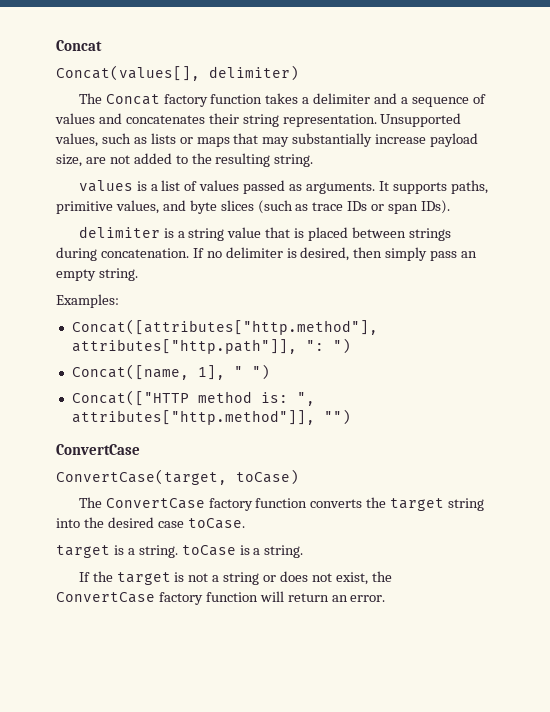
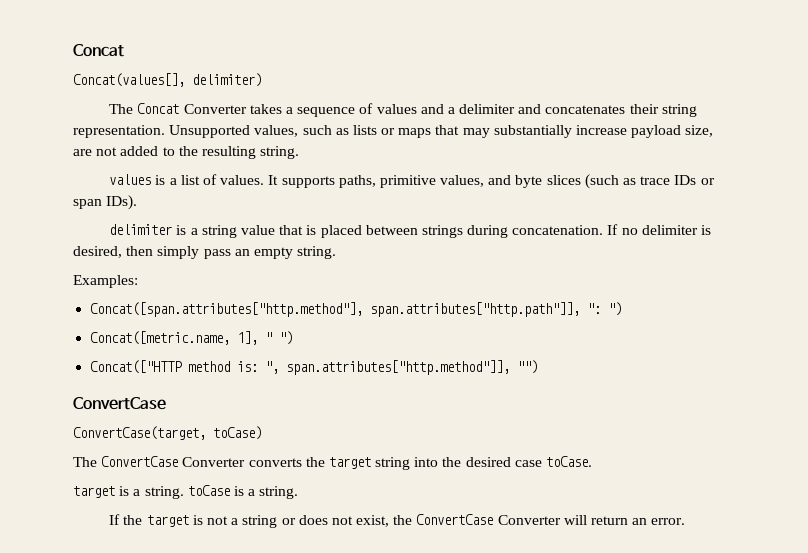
[163,93,398,107] factory function takes a delimiter and -> [183,104,282,114] Converter takes
(122, 118) none -> [447,104,542,114] a delimiter and
[199,180,376,194] values passed as arguments. -> [220,175,265,185] values.
[71,319,378,335] [71,339,297,354] Concat([attributes["http.method"], attributes["http.path"]], -> [90,302,581,317] Concat([span.attributes["http.method"], span.attributes["http.path"]],
[71,364,189,380] Concat([name, -> [90,331,231,345] Concat([metric.name,
[71,410,315,425] attributes["http.method"]], -> [286,360,511,375] span.attributes["http.method"]],
[208,498,308,511] factory function -> [182,457,246,467] Converter
[158,592,258,605] factory function -> [497,515,561,525] Converter

